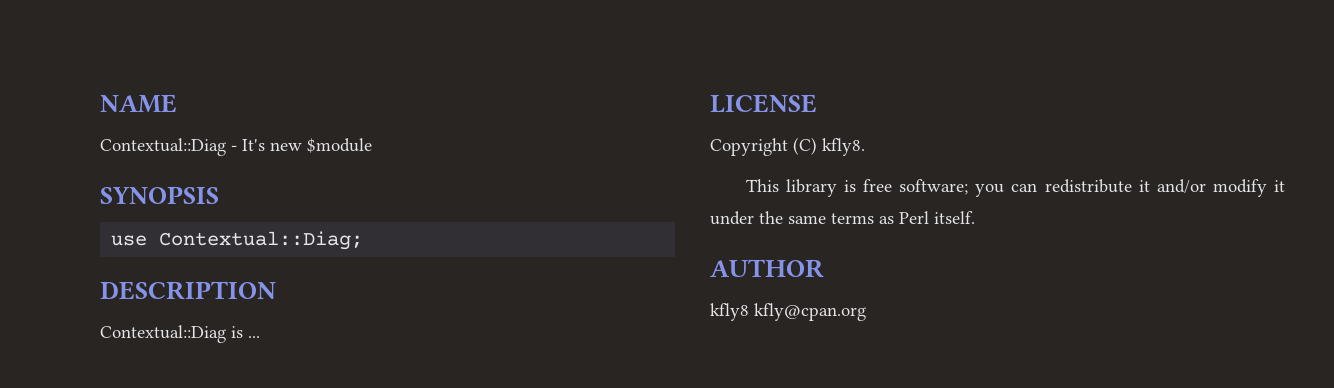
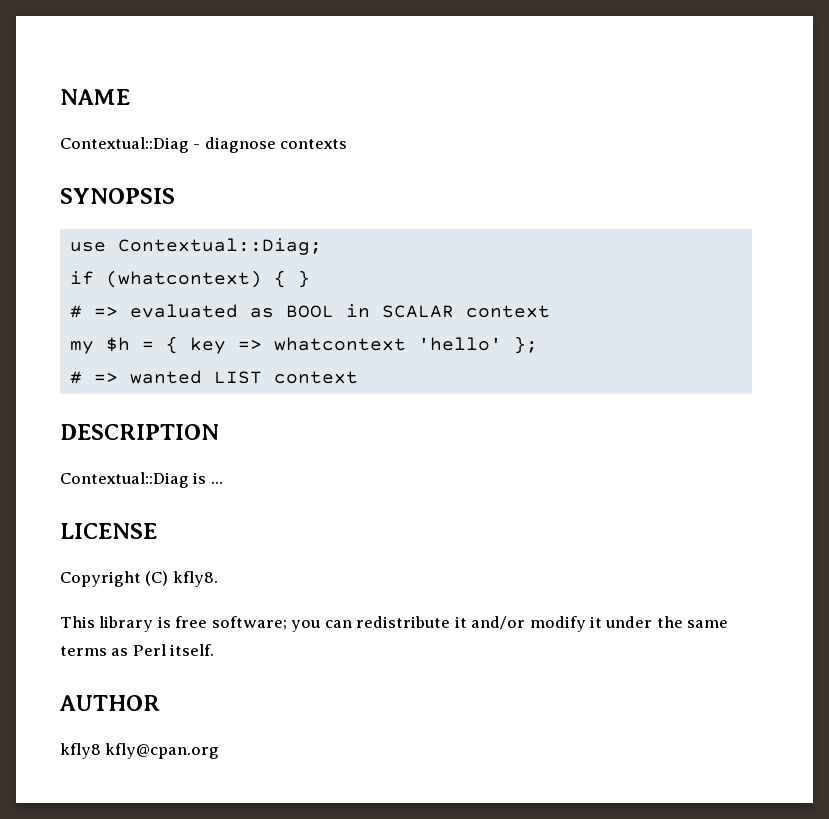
[242,138,372,153] It's new $module -> [204,137,348,153] diagnose contexts
(364, 240) none -> [69,270,310,288] [69,304,550,318] [69,336,538,354] [69,370,358,384] // if (whatcontext) { } // # => evaluated as BOOL in SCALAR context // my $h = { key => whatcontext 'hello' }; // # => wanted LIST context

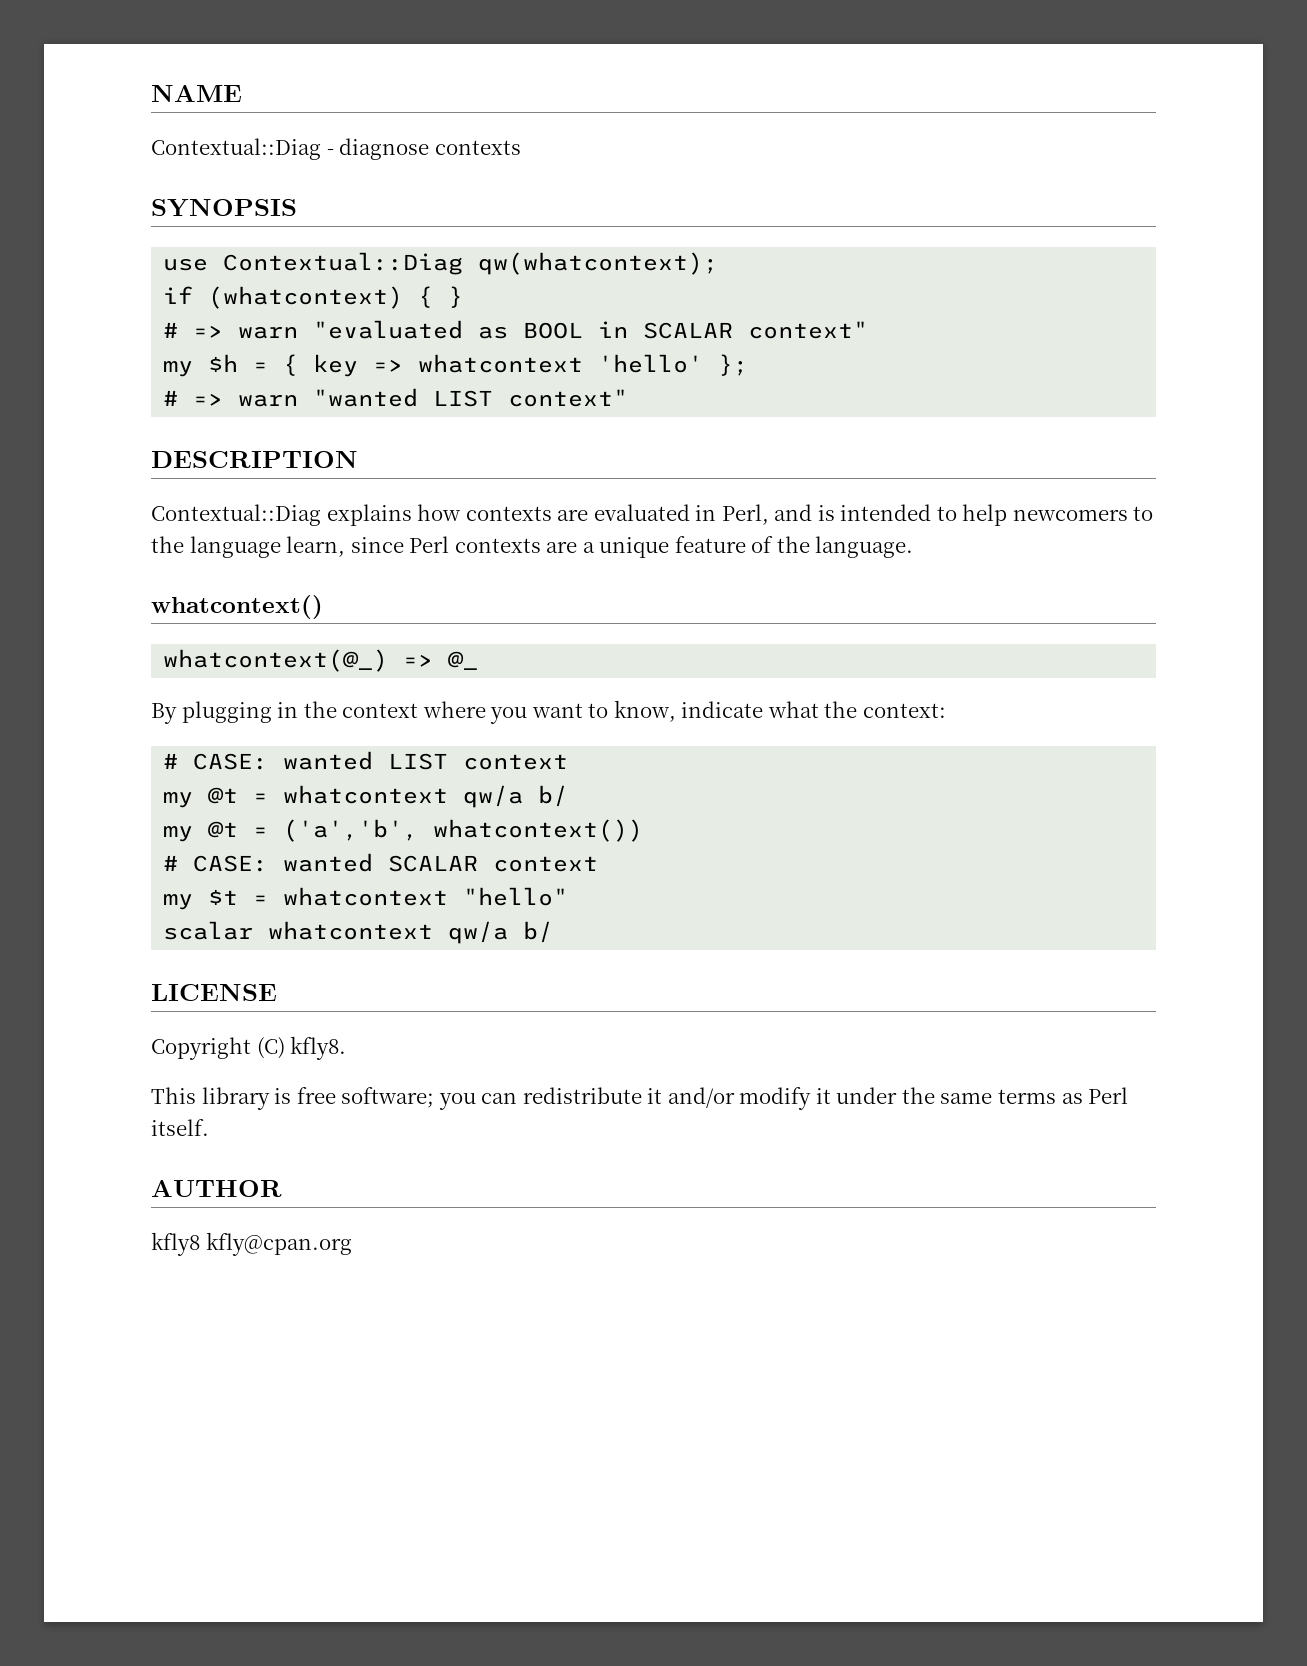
[117,238,322,255] Contextual::Diag; -> [223,252,719,275] Contextual::Diag qw(whatcontext);
[129,304,238,318] evaluated -> [238,320,464,339] warn "evaluated
[465,305,550,318] context -> [748,321,869,339] context"
[129,370,358,384] [60,424,219,440] [60,472,223,488] wanted LIST context // DESCRIPTION // Contextual::Diag is ... -> [238,388,629,407] [151,451,358,468] [151,504,1154,526] [151,536,914,558] [151,595,323,619] [163,649,479,672] [151,700,946,724] [163,751,569,770] [163,785,569,808] [163,819,644,842] [163,853,599,872] [163,887,569,910] [163,921,554,944] warn "wanted LIST context" // DESCRIPTION // Contextual::Diag explains how contexts are evaluated in Perl, and is intended to help newcomers to the language learn, since Perl contexts are a unique feature of the language. // whatcontext() // whatcontext(@_) => @_ // By plugging in the context where you want to know, indicate what the context: // # CASE: wanted LIST context // my @t = whatcontext qw/a b/ // my @t = ('a','b', whatcontext()) // # CASE: wanted SCALAR context // my $t = whatcontext "hello" // scalar whatcontext qw/a b/

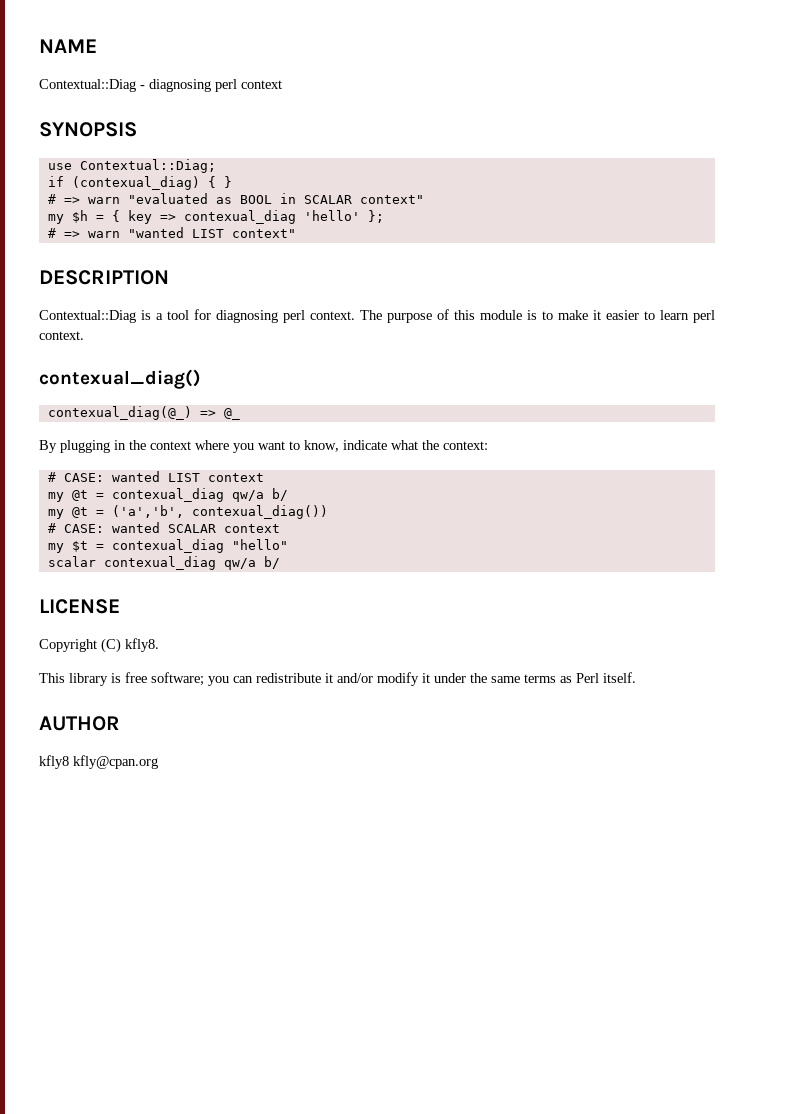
[339,138,521,160] diagnose contexts -> [149,79,282,92] diagnosing perl context
[223,252,719,275] Contextual::Diag qw(whatcontext); -> [79,159,216,173] Contextual::Diag;
[208,286,404,309] (whatcontext) -> [71,176,200,190] (contexual_diag)
[418,354,584,373] whatcontext -> [183,210,296,224] contexual_diag
[326,504,1154,526] [151,536,914,558] [151,595,323,619] [163,649,389,672] explains how contexts are evaluated in Perl, and is intended to help newcomers to the language learn, since Perl contexts are a unique feature of the language. // whatcontext() // whatcontext(@_) -> [141,309,715,323] [39,331,84,340] [39,369,201,389] [47,406,192,420] is a tool for diagnosing perl context. The purpose of this module is to make it easier to learn perl context. // contexual_diag() // contexual_diag(@_)
[283,785,449,804] whatcontext -> [111,488,224,502] contexual_diag
[433,819,644,842] whatcontext()) -> [191,505,328,519] contexual_diag())
[283,887,449,906] whatcontext -> [111,539,224,553] contexual_diag
[268,921,434,940] whatcontext -> [103,556,216,570] contexual_diag

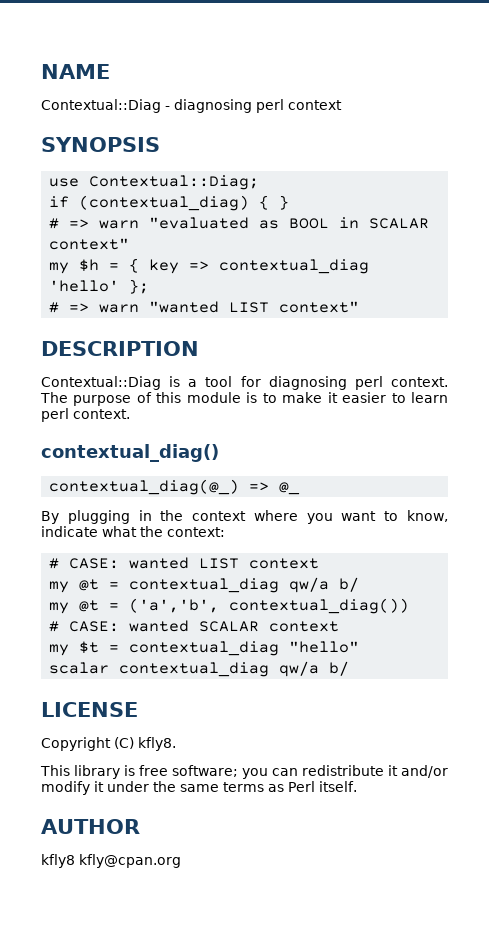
[71,176,200,190] (contexual_diag) -> [79,195,250,211] (contextual_diag)
[183,210,296,224] contexual_diag -> [219,259,370,274] contextual_diag
[39,369,201,389] [47,406,192,420] contexual_diag() // contexual_diag(@_) -> [41,444,219,462] [49,479,240,495] contextual_diag() // contextual_diag(@_)
[111,488,224,502] contexual_diag -> [129,578,280,593] contextual_diag
[191,505,328,519] contexual_diag()) -> [229,598,410,614] contextual_diag())
[111,539,224,553] contexual_diag -> [129,641,280,656] contextual_diag
[103,556,216,570] contexual_diag -> [119,662,270,677] contextual_diag

